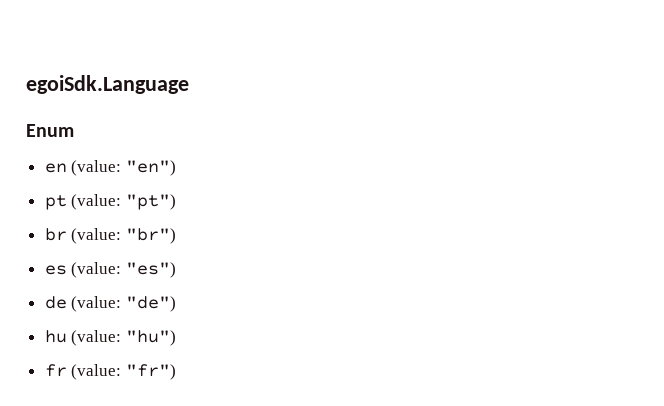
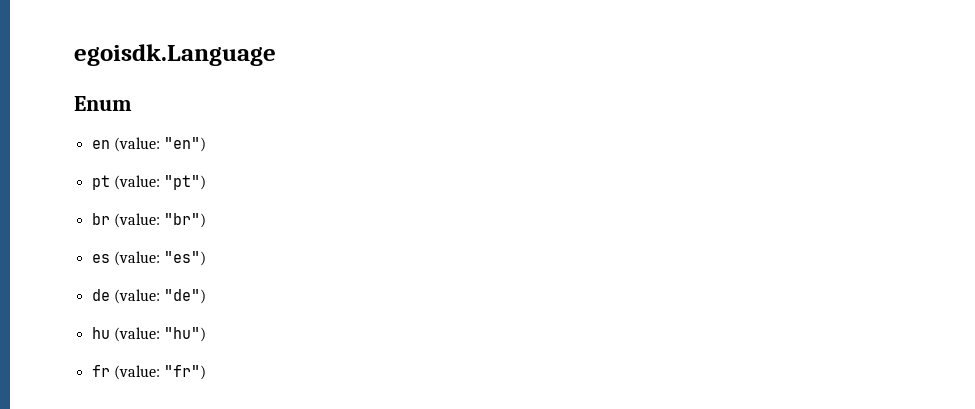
[26,75,189,94] egoiSdk.Language -> [74,44,276,66] egoisdk.Language

